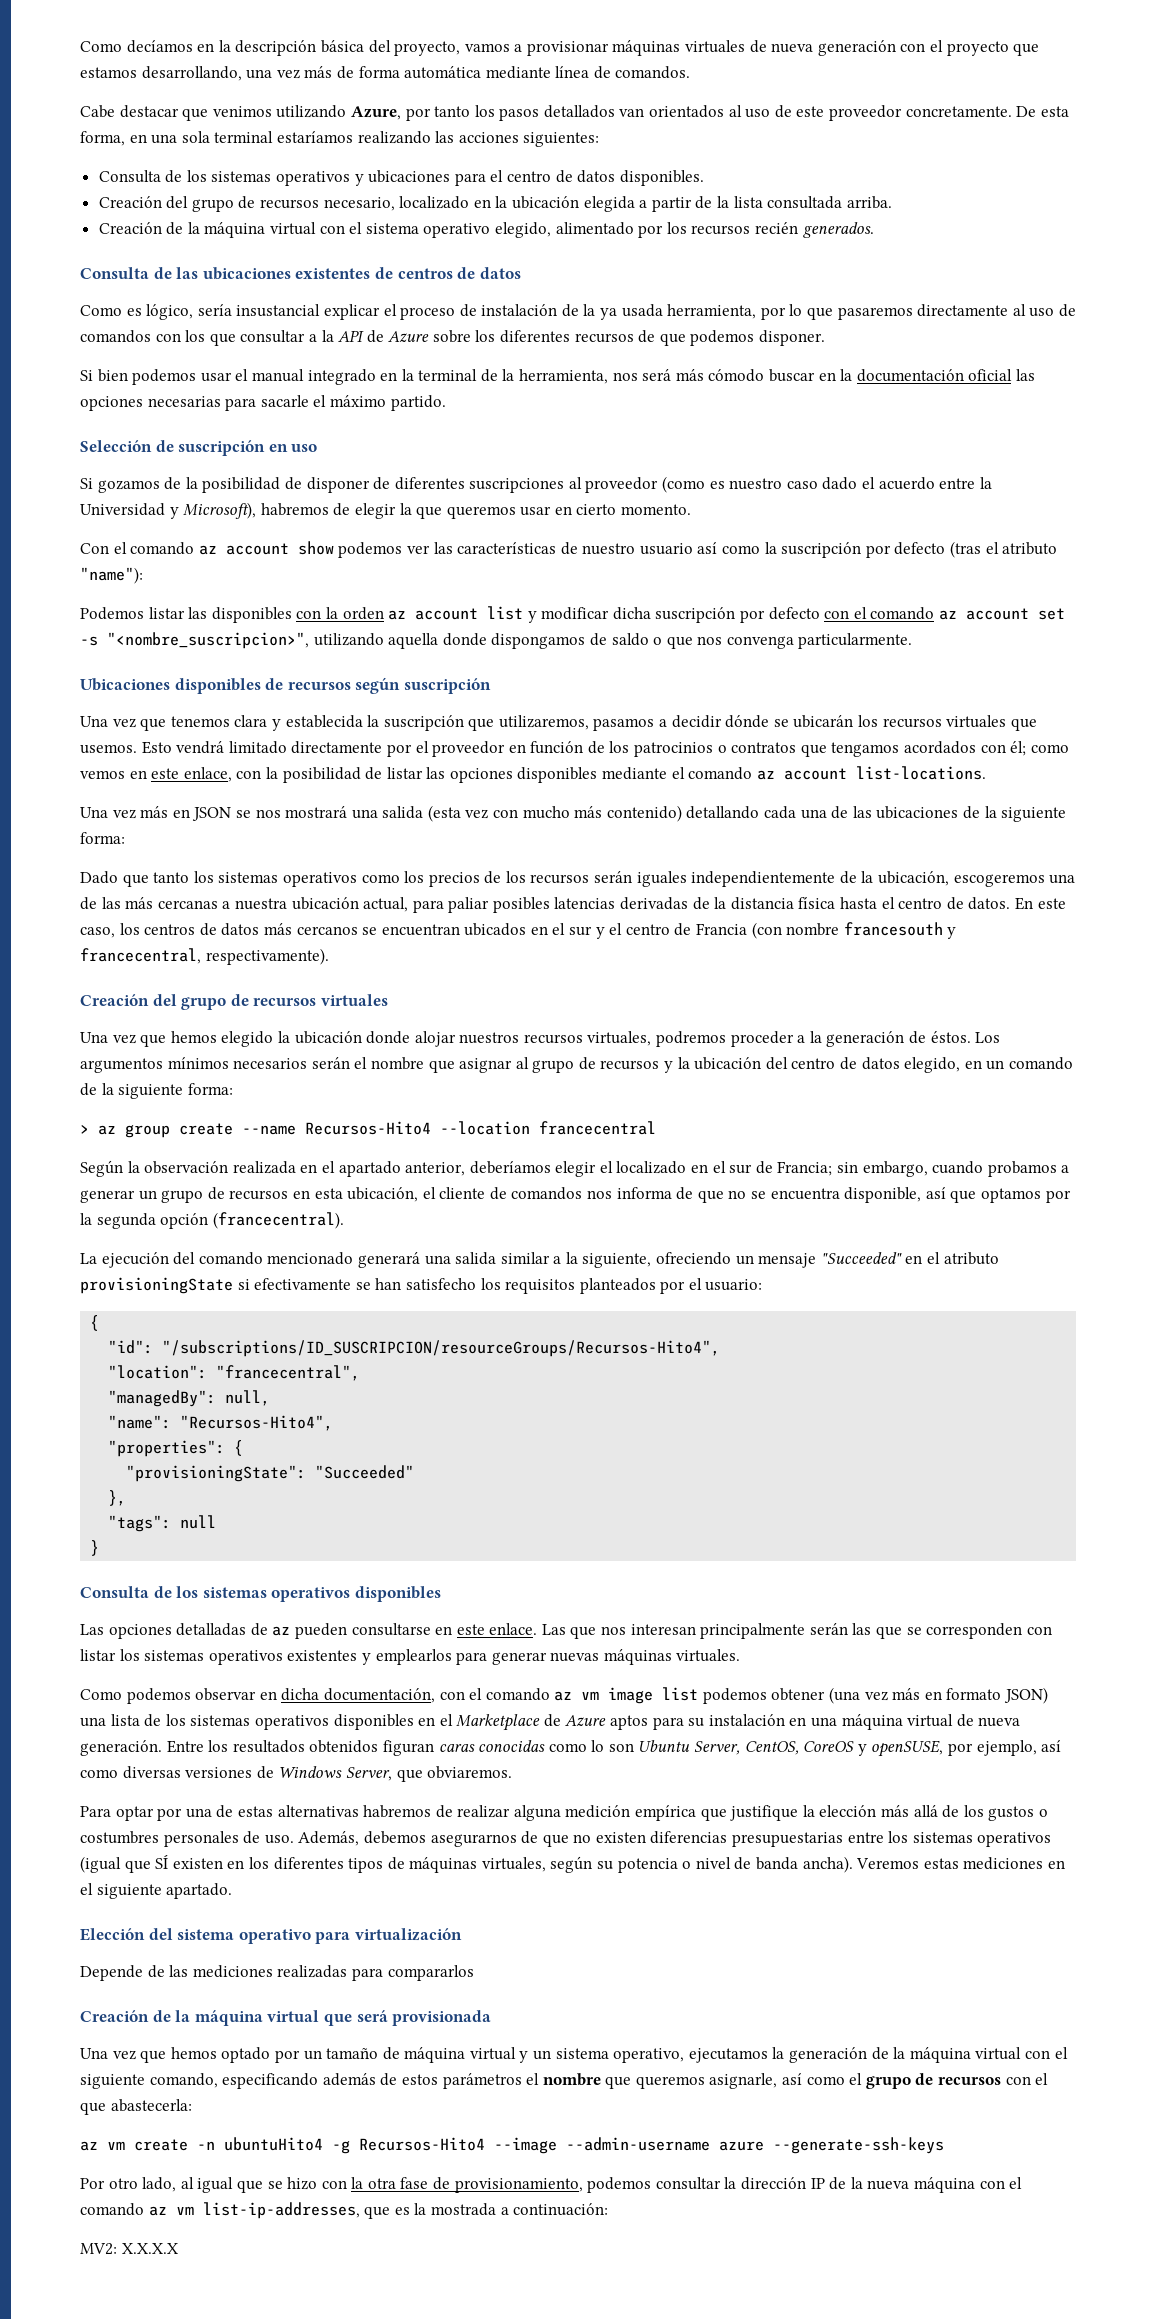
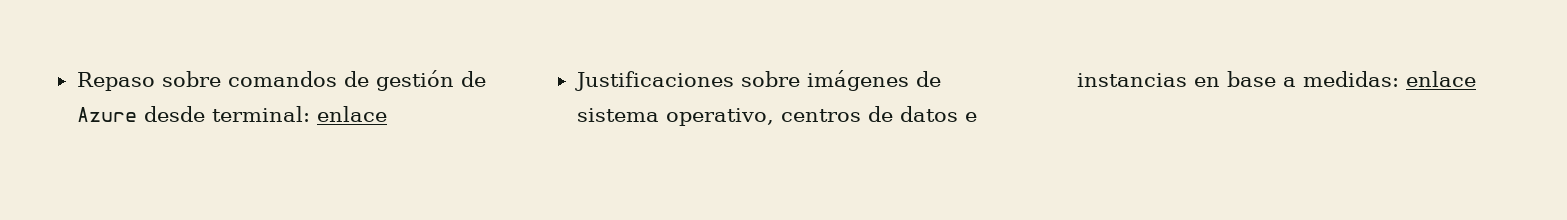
[80,40,1040,56] [80,66,691,81] [80,105,1069,121] [80,131,600,147] [98,170,704,186] [98,196,892,212] [98,222,874,238] [80,267,521,280] [80,304,1076,320] [80,330,826,346] [80,369,1035,385] [80,395,446,411] [80,440,318,456] [80,476,992,493] [80,502,692,519] [80,541,1058,558] [80,567,143,584] [80,606,1066,623] [80,632,913,649] [80,677,491,694] [80,715,1037,731] [80,741,1069,757] [80,766,986,783] [80,805,1067,822] [80,832,125,844] [80,871,1076,887] [80,897,1066,913] [80,922,957,939] [80,948,329,965] [80,994,388,1010] [80,1031,1001,1047] [80,1057,1073,1073] [80,1083,233,1099] [80,1121,656,1138] [80,1160,1070,1177] [80,1187,1071,1203] [80,1212,344,1229] [80,1252,999,1268] [80,1277,763,1294] [90,1315,100,1331] [108,1340,721,1357] [108,1365,361,1381] [108,1390,271,1407] [108,1415,334,1431] [108,1440,244,1457] [126,1465,415,1482] [108,1490,127,1506] [108,1515,217,1532] [90,1540,100,1556] [80,1586,441,1602] [80,1623,1052,1639] [80,1649,741,1665] [80,1687,1049,1704] [80,1714,1021,1731] [80,1740,1062,1757] [80,1766,513,1782] [80,1805,1048,1821] [80,1831,1052,1847] [80,1854,1065,1873] [80,1883,233,1899] [80,1928,462,1944] [80,1965,474,1981] [80,2010,492,2026] [80,2047,1068,2063] [80,2073,1049,2089] [80,2099,192,2115] [80,2137,944,2154] [80,2177,1023,2193] [80,2202,609,2219] [80,2243,178,2255] Como decíamos en la descripción básica del proyecto, vamos a provisionar máquinas virtuales de nueva generación con el proyecto que estamos desarrollando, una vez más de forma automática mediante línea de comandos. // Cabe destacar que venimos utilizando Azure, por tanto los pasos detallados van orientados al uso de este proveedor concretamente. De esta forma, en una sola terminal estaríamos realizando las acciones siguientes: // Consulta de los sistemas operativos y ubicaciones para el centro de datos disponibles. // Creación del grupo de recursos necesario, localizado en la ubicación elegida a partir de la lista consultada arriba. // Creación de la máquina virtual con el sistema operativo elegido, alimentado por los recursos recién generados. // Consulta de las ubicaciones existentes de centros de datos // Como es lógico, sería insustancial explicar el proceso de instalación de la ya usada herramienta, por lo que pasaremos directamente al uso de comandos con los que consultar a la API de Azure sobre los diferentes recursos de que podemos disponer. // Si bien podemos usar el manual integrado en la terminal de la herramienta, nos será más cómodo buscar en la documentación oficial las opciones necesarias para sacarle el máximo partido. // Selección de suscripción en uso // Si gozamos de la posibilidad de disponer de diferentes suscripciones al proveedor (como es nuestro caso dado el acuerdo entre la Universidad y Microsoft), habremos de elegir la que queremos usar en cierto momento. // Con el comando az account show podemos ver las características de nuestro usuario así como la suscripción por defecto (tras el atributo "name"): // Podemos listar las disponibles con la orden az account list y modificar dicha suscripción por defecto con el comando az account set -s "<nombre_suscripcion>", utilizando aquella donde dispongamos de saldo o que nos convenga particularmente. // Ubicaciones disponibles de recursos según suscripción // Una vez que tenemos clara y establecida la suscripción que utilizaremos, pasamos a decidir dónde se ubicarán los recursos virtuales que usemos. Esto vendrá limitado directamente por el proveedor en función de los patrocinios o contratos que tengamos acordados con él; como vemos en este enlace, con la posibilidad de listar las opciones disponibles mediante el comando az account list-locations. // Una vez más en JSON se nos mostrará una salida (esta vez con mucho más contenido) detallando cada una de las ubicaciones de la siguiente forma: // Dado que tanto los sistemas operativos como los precios de los recursos serán iguales independientemente de la ubicación, escogeremos una de las más cercanas a nuestra ubicación actual, para paliar posibles latencias derivadas de la distancia física hasta el centro de datos. En este caso, los centros de datos más cercanos se encuentran ubicados en el sur y el centro de Francia (con nombre francesouth y francecentral, respectivamente). // Creación del grupo de recursos virtuales // Una vez que hemos elegido la ubicación donde alojar nuestros recursos virtuales, podremos proceder a la generación de éstos. Los argumentos mínimos necesarios serán el nombre que asignar al grupo de recursos y la ubicación del centro de datos elegido, en un comando de la siguiente forma: // > az group create --name Recursos-Hito4 --location francecentral // Según la observación realizada en el apartado anterior, deberíamos elegir el localizado en el sur de Francia; sin embargo, cuando probamos a generar un grupo de recursos en esta ubicación, el cliente de comandos nos informa de que no se encuentra disponible, así que optamos por la segunda opción (francecentral). // La ejecución del comando mencionado generará una salida similar a la siguiente, ofreciendo un mensaje "Succeeded" en el atributo provisioningState si efectivamente se han satisfecho los requisitos planteados por el usuario: // { // "id": "/subscriptions/ID_SUSCRIPCION/resourceGroups/Recursos-Hito4", // "location": "francecentral", // "managedBy": null, // "name": "Recursos-Hito4", // "properties": { // "provisioningState": "Succeeded" // }, // "tags": null // } // Consulta de los sistemas operativos disponibles // Las opciones detalladas de az pueden consultarse en este enlace. Las que nos interesan principalmente serán las que se corresponden con listar los sistemas operativos existentes y emplearlos para generar nuevas máquinas virtuales. // Como podemos observar en dicha documentación, con el comando az vm image list podemos obtener (una vez más en formato JSON) una lista de los sistemas operativos disponibles en el Marketplace de Azure aptos para su instalación en una máquina virtual de nueva generación. Entre los resultados obtenidos figuran caras conocidas como lo son Ubuntu Server, CentOS, CoreOS y openSUSE, por ejemplo, así como diversas versiones de Windows Server, que obviaremos. // Para optar por una de estas alternativas habremos de realizar alguna medición empírica que justifique la elección más allá de los gustos o costumbres personales de uso. Además, debemos asegurarnos de que no existen diferencias presupuestarias entre los sistemas operativos (igual que SÍ existen en los diferentes tipos de máquinas virtuales, según su potencia o nivel de banda ancha). Veremos estas mediciones en el siguiente apartado. // Elección del sistema operativo para virtualización // Depende de las mediciones realizadas para compararlos // Creación de la máquina virtual que será provisionada // Una vez que hemos optado por un tamaño de máquina virtual y un sistema operativo, ejecutamos la generación de la máquina virtual con el siguiente comando, especificando además de estos parámetros el nombre que queremos asignarle, así como el grupo de recursos con el que abastecerla: // az vm create -n ubuntuHito4 -g Recursos-Hito4 --image --admin-username azure --generate-ssh-keys // Por otro lado, al igual que se hizo con la otra fase de provisionamiento, podemos consultar la dirección IP de la nueva máquina con el comando az vm list-ip-addresses, que es la mostrada a continuación: // MV2: X.X.X.X -> [76,70,486,91] [76,106,387,122] [574,70,941,91] [576,106,977,126] [1076,71,1476,87] Repaso sobre comandos de gestión de Azure desde terminal: enlace // Justificaciones sobre imágenes de sistema operativo, centros de datos e instancias en base a medidas: enlace

